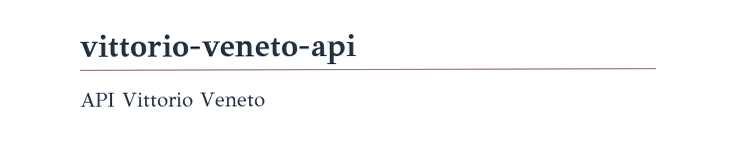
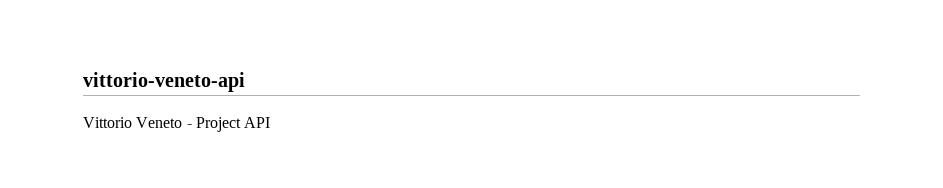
[80,92,116,107] API -> (245, 82) none
(266, 100) none -> [186,117,271,132] - Project API

